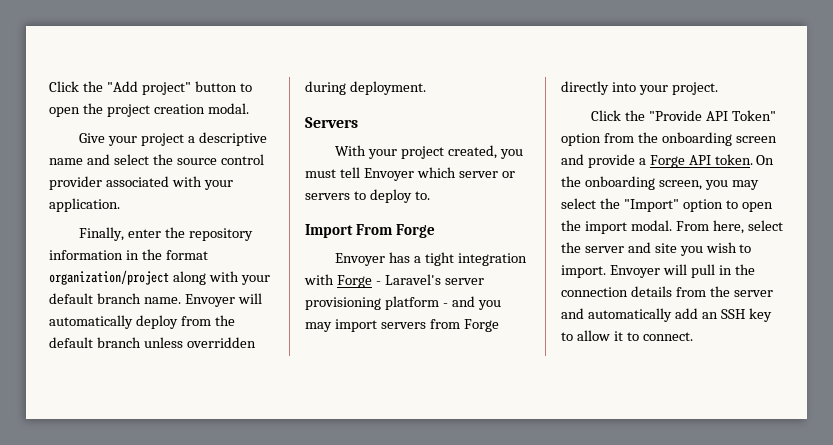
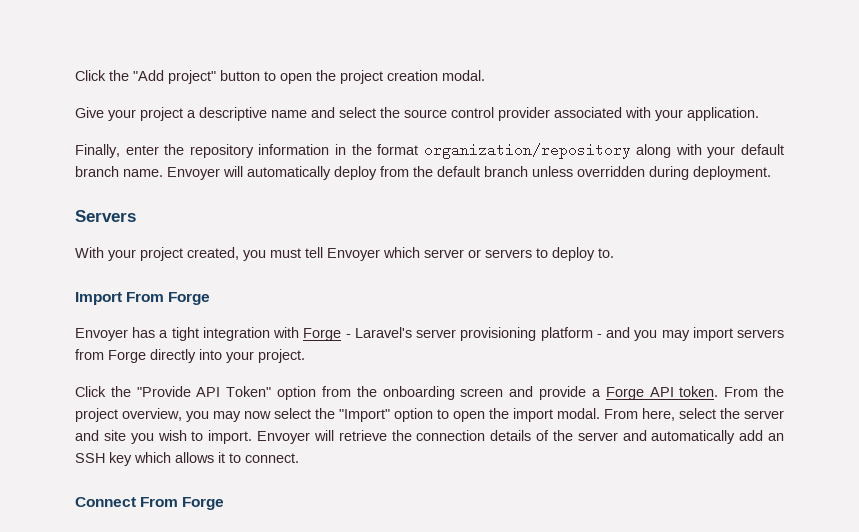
[49,270,169,285] organization/project -> [423,143,631,159] organization/repository
[756,155,775,165] [561,176,759,190] On the onboarding screen, you may -> [724,386,785,397] [75,408,271,422] From the project overview, you may now
[690,264,732,278] pull in -> [338,430,387,441] retrieve
[675,287,706,297] from -> [536,430,549,441] of
[561,330,610,341] to allow -> [134,452,214,463] which allows
(693, 336) none -> [75,497,225,510] // Connect From Forge

